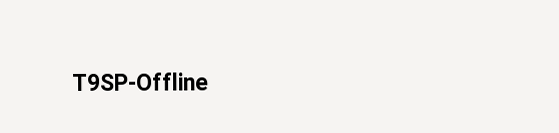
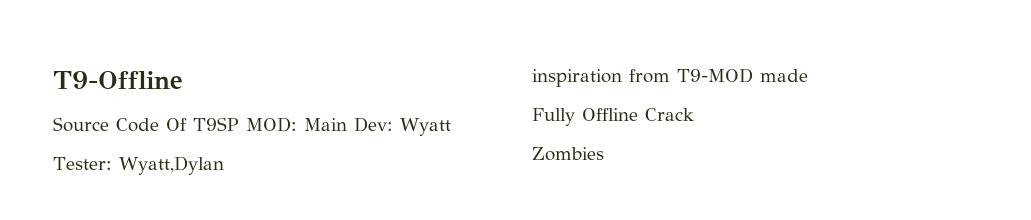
[72,72,209,91] T9SP-Offline -> [53,71,183,89] [53,117,451,136] [53,156,224,175] [532,68,808,87] [532,108,694,126] [532,147,604,161] T9-Offline // Source Code Of T9SP MOD: Main Dev: Wyatt // Tester: Wyatt,Dylan // inspiration from T9-MOD made // Fully Offline Crack // Zombies

